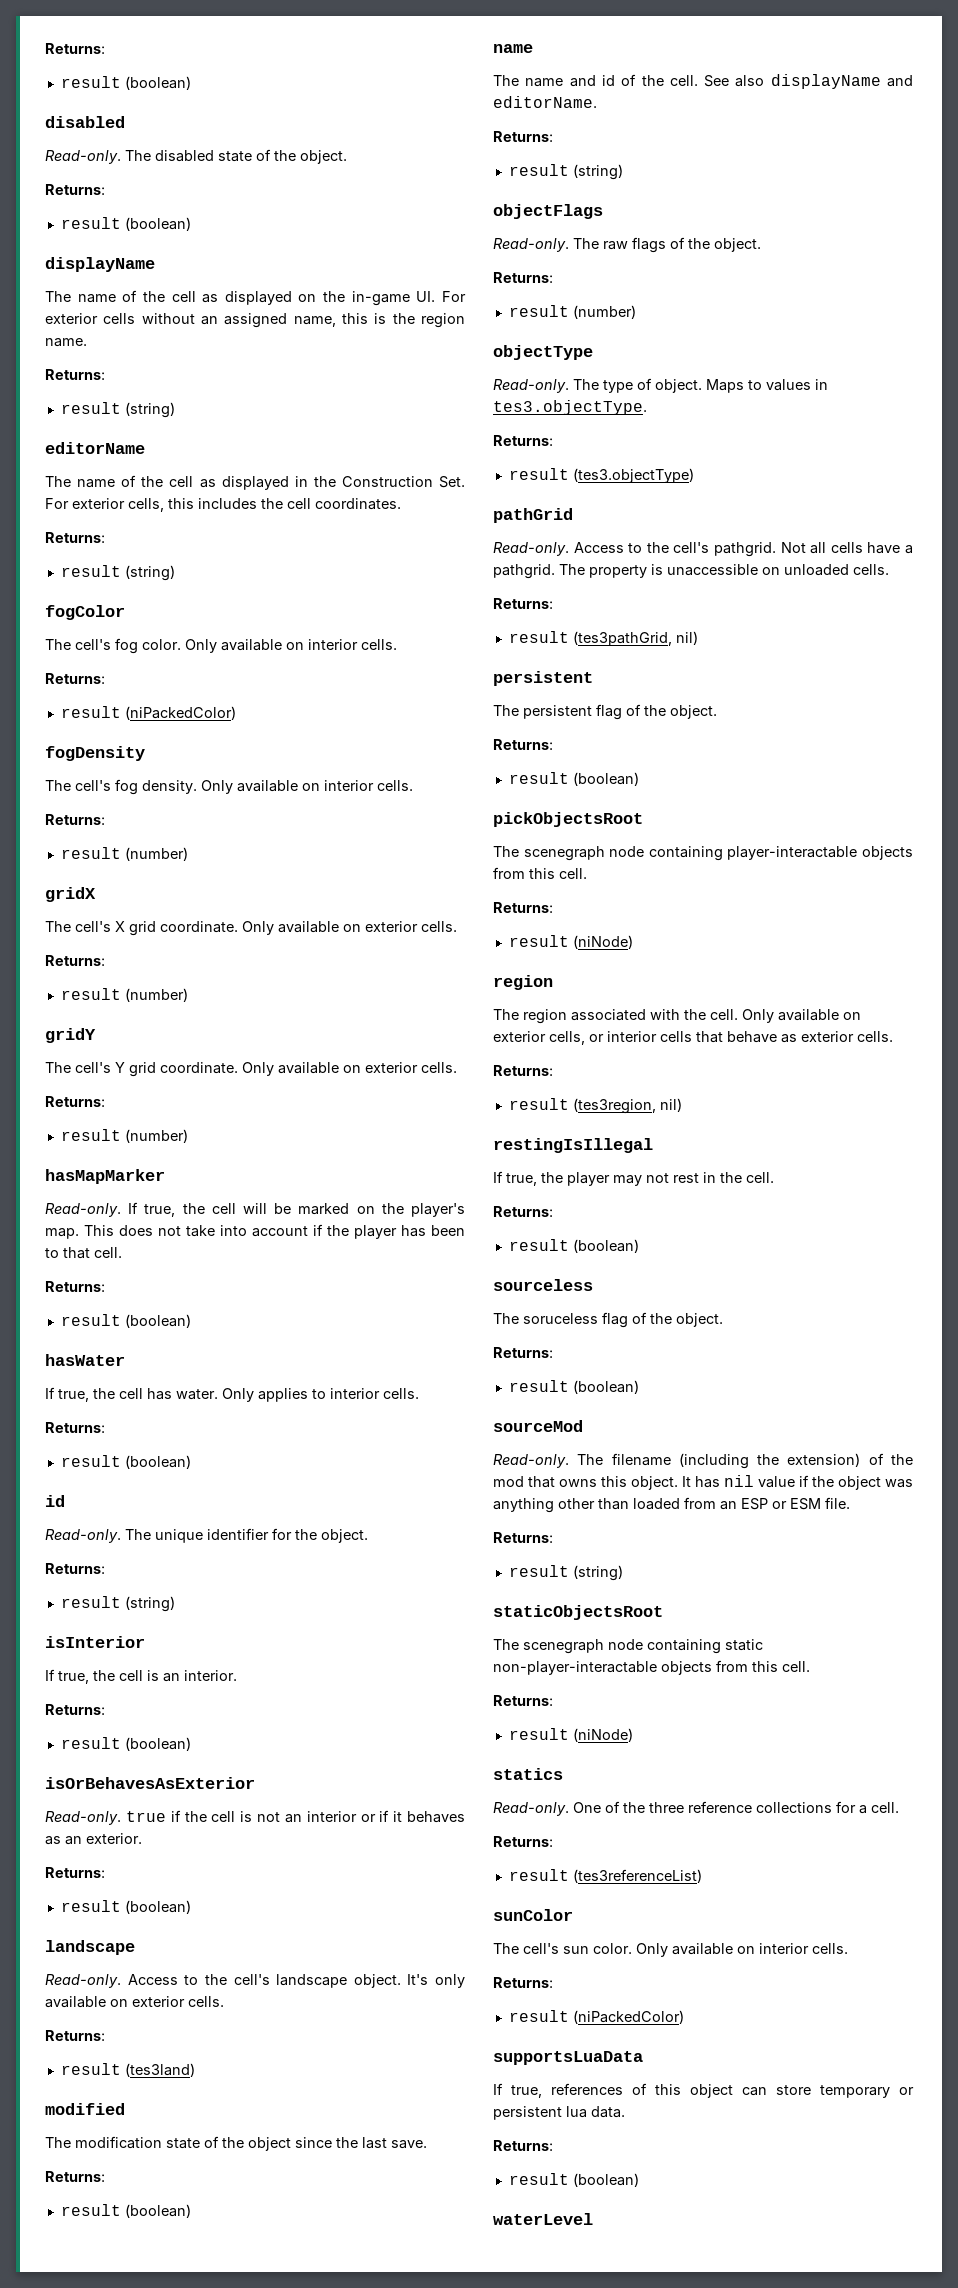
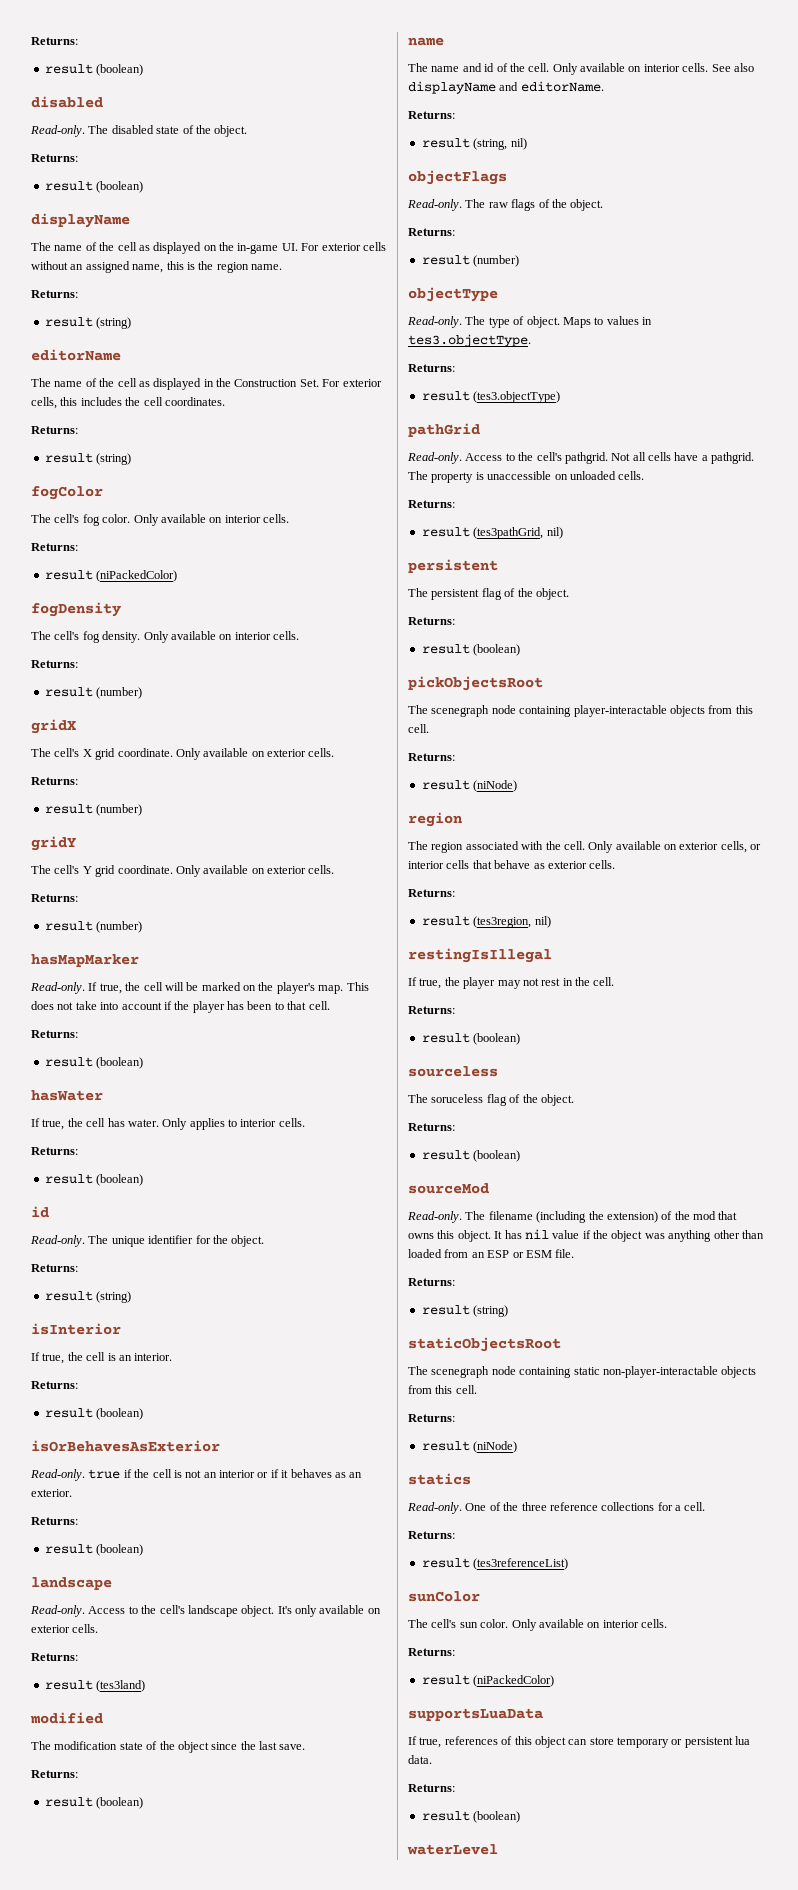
(698, 80) none -> [552,63,709,75] Only available on interior cells.
[572,164,623,180] (string) -> [473,138,527,150] (string, nil)

